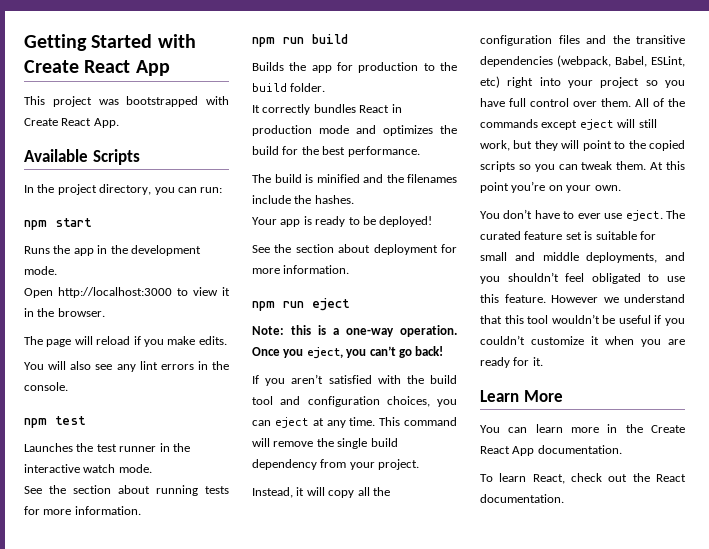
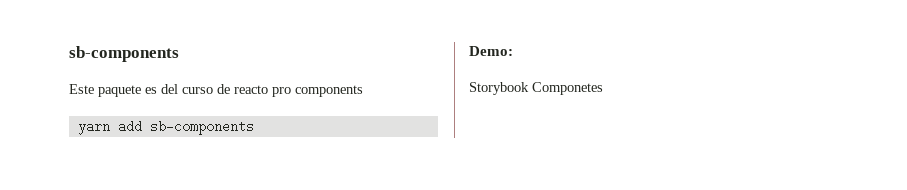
[24,34,196,51] [24,60,170,76] [24,96,229,107] [24,118,119,128] [24,149,140,165] [24,184,223,195] [24,218,92,230] [24,245,201,256] [24,266,57,275] [24,287,230,298] [24,308,105,317] [24,336,227,347] [24,361,229,372] [24,382,68,391] [24,416,86,428] [24,443,190,452] [24,464,152,473] [24,485,229,496] [24,506,141,515] [252,34,348,47] [252,62,457,73] [252,83,326,92] [252,104,402,115] [252,125,457,136] [252,146,420,157] [252,174,457,183] [252,195,354,204] [252,216,433,227] [252,244,457,255] [252,265,350,274] [252,298,350,311] [252,325,457,337] [252,346,444,359] [252,374,457,386] [252,396,457,407] [252,417,457,428] [252,438,398,449] [252,459,420,470] [252,487,390,498] [480,35,685,46] [480,55,685,67] [480,76,685,88] [480,98,685,107] [480,119,657,130] [480,140,685,151] [480,161,685,172] [480,181,621,193] [480,209,685,221] [480,231,656,240] [480,252,685,263] [480,272,685,284] [480,294,685,303] [480,314,685,326] [480,335,685,347] [480,357,543,368] [480,390,563,402] [480,424,685,433] [480,445,622,456] [480,473,686,484] [480,494,564,503] Getting Started with Create React App // This project was bootstrapped with Create React App. // Available Scripts // In the project directory, you can run: // npm start // Runs the app in the development mode. // Open http://localhost:3000 to view it in the browser. // The page will reload if you make edits. // You will also see any lint errors in the console. // npm test // Launches the test runner in the interactive watch mode. // See the section about running tests for more information. // npm run build // Builds the app for production to the build folder. // It correctly bundles React in production mode and optimizes the build for the best performance. // The build is minified and the filenames include the hashes. // Your app is ready to be deployed! // See the section about deployment for more information. // npm run eject // Note: this is a one-way operation. Once you eject, you can’t go back! // If you aren’t satisfied with the build tool and configuration choices, you can eject at any time. This command will remove the single build dependency from your project. // Instead, it will copy all the configuration files and the transitive dependencies (webpack, Babel, ESLint, etc) right into your project so you have full control over them. All of the commands except eject will still work, but they will point to the copied scripts so you can tweak them. At this point you’re on your own. // You don’t have to ever use eject. The curated feature set is suitable for small and middle deployments, and you shouldn’t feel obligated to use this feature. However we understand that this tool wouldn’t be useful if you couldn’t customize it when you are ready for it. // Learn More // You can learn more in the Create React App documentation. // To learn React, check out the React documentation. -> [69,46,179,62] [69,84,363,97] [77,120,254,135] [469,46,513,56] [469,82,603,95] sb-components // Este paquete es del curso de reacto pro components // yarn add sb-components // Demo: // Storybook Componetes

